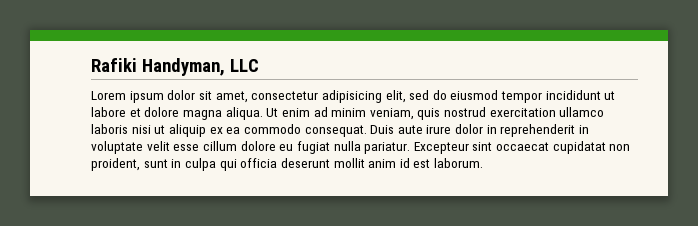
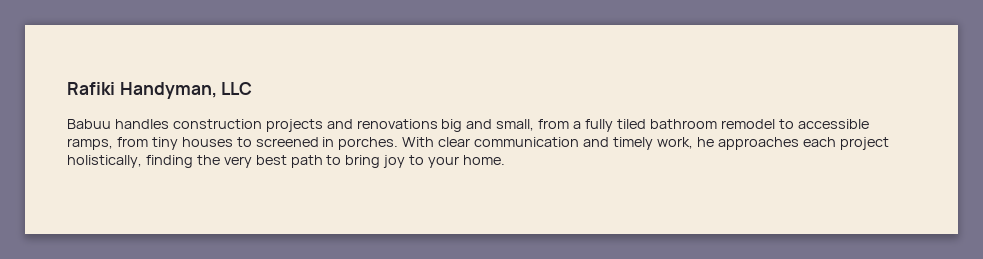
[91,90,616,103] [91,107,605,120] [91,124,590,137] [91,141,631,154] [91,158,484,171] Lorem ipsum dolor sit amet, consectetur adipisicing elit, sed do eiusmod tempor incididunt ut labore et dolore magna aliqua. Ut enim ad minim veniam, quis nostrud exercitation ullamco laboris nisi ut aliquip ex ea commodo consequat. Duis aute irure dolor in reprehenderit in voluptate velit esse cillum dolore eu fugiat nulla pariatur. Excepteur sint occaecat cupidatat non proident, sunt in culpa qui officia deserunt mollit anim id est laborum. -> [67,119,869,132] [67,137,889,150] [67,155,506,168] Babuu handles construction projects and renovations big and small, from a fully tiled bathroom remodel to accessible ramps, from tiny houses to screened in porches. With clear communication and timely work, he approaches each project holistically, finding the very best path to bring joy to your home.

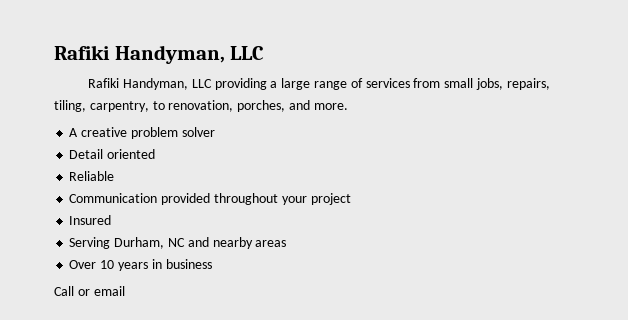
[67,119,869,132] [67,137,889,150] [67,155,506,168] Babuu handles construction projects and renovations big and small, from a fully tiled bathroom remodel to accessible ramps, from tiny houses to screened in porches. With clear communication and timely work, he approaches each project holistically, finding the very best path to bring joy to your home. -> [88,78,550,90] [54,100,348,112] [69,127,215,139] [69,149,156,159] [69,171,115,181] [69,193,351,205] [69,215,112,225] [69,237,287,249] [69,259,212,271] [54,286,125,296] Rafiki Handyman, LLC providing a large range of services from small jobs, repairs, tiling, carpentry, to renovation, porches, and more. // A creative problem solver // Detail oriented // Reliable // Communication provided throughout your project // Insured // Serving Durham, NC and nearby areas // Over 10 years in business // Call or email

